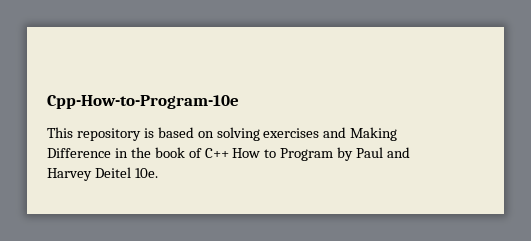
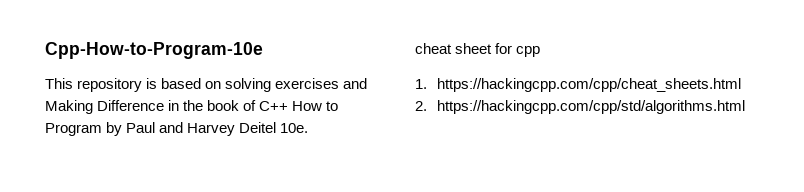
(158, 173) none -> [415,43,541,57] [415,78,742,92] [415,100,746,114] // cheat sheet for cpp // 1. https://hackingcpp.com/cpp/cheat_sheets.html // 2. https://hackingcpp.com/cpp/std/algorithms.html

